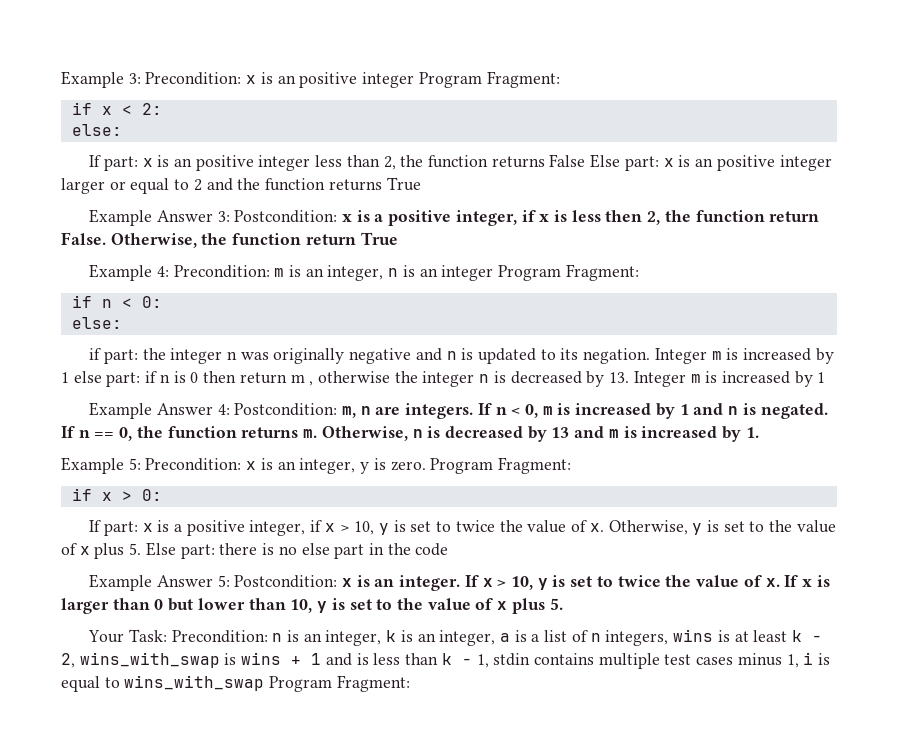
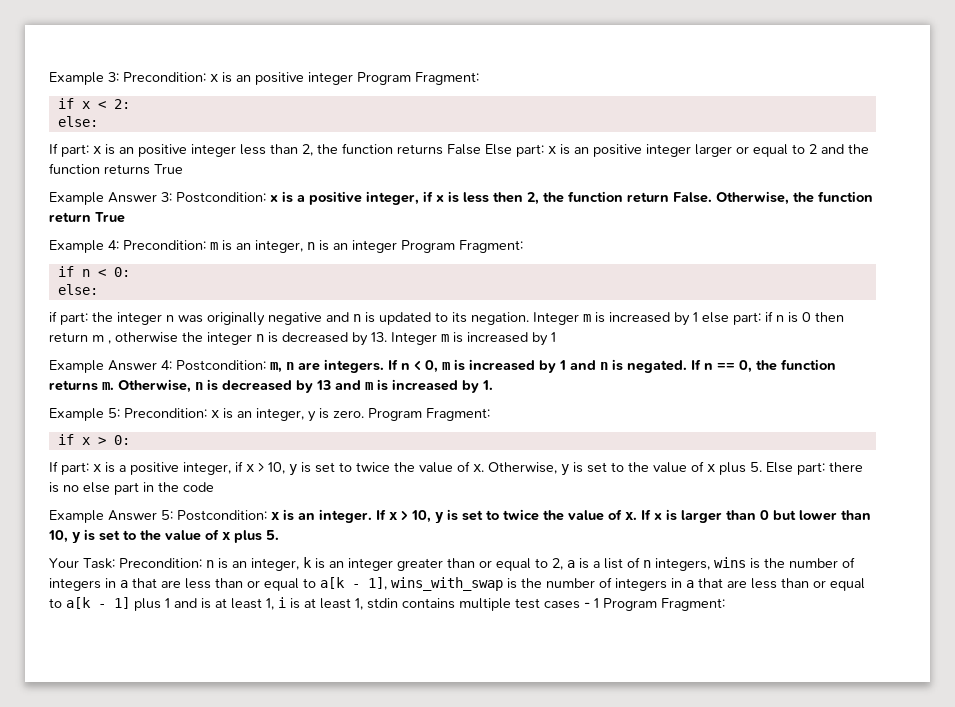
[439,630,496,646] integer, -> [348,558,563,571] integer greater than or equal to 2,
[734,630,823,642] [61,652,472,668] at least k - 2, wins_with_swap is wins + 1 and is less than k - -> [764,557,855,568] [49,577,865,591] [49,597,351,611] the number of integers in a that are less than or equal to a[k - 1], wins_with_swap is the number of integers in a that are less than or equal to a[k - 1] plus 1 and is at least 1, i is at least
[737,652,831,668] [61,675,265,692] minus 1, i is equal to wins_with_swap -> [584,598,599,608] - 1

